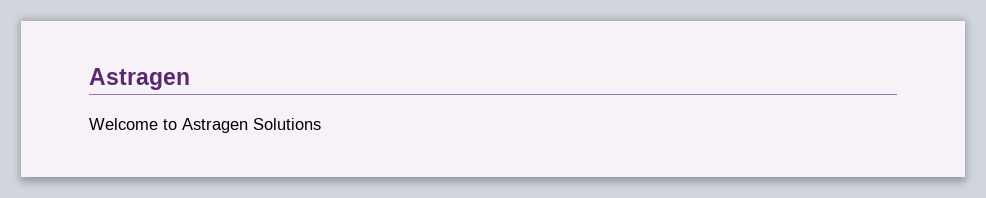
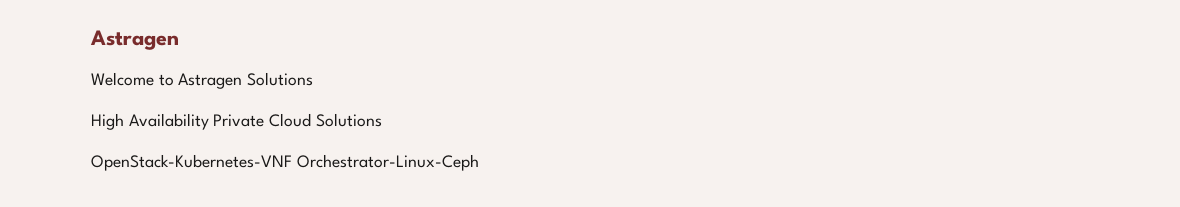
(321, 124) none -> [91,113,382,130] [91,154,479,171] // High Availability Private Cloud Solutions // OpenStack-Kubernetes-VNF Orchestrator-Linux-Ceph

